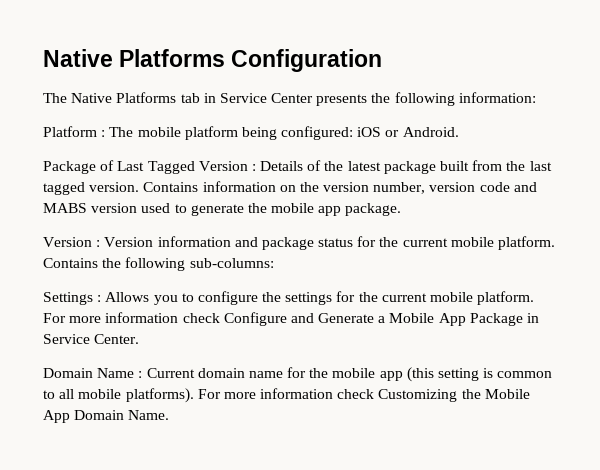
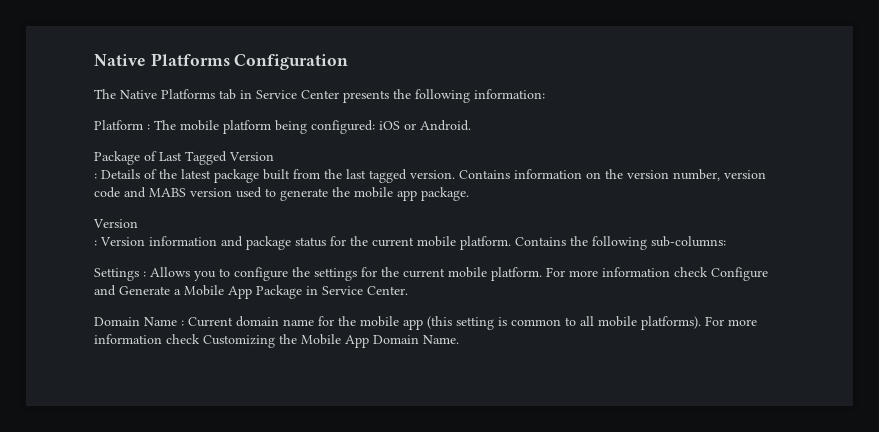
(248, 166) none -> (274, 156) //
(92, 242) none -> (138, 223) //

